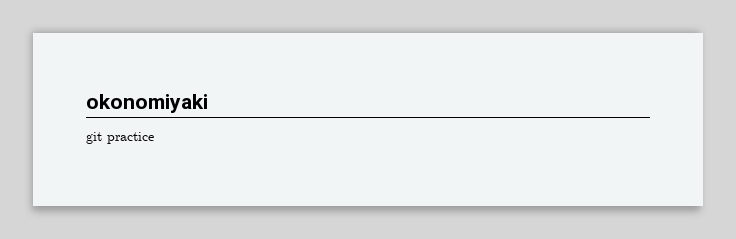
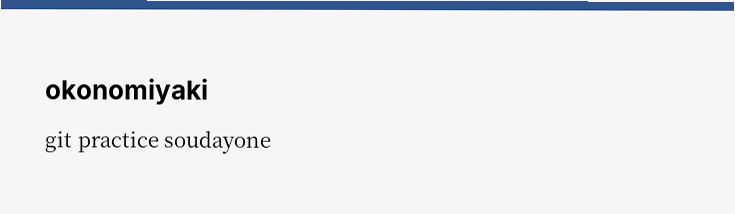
(154, 138) none -> [163,130,272,154] soudayone

